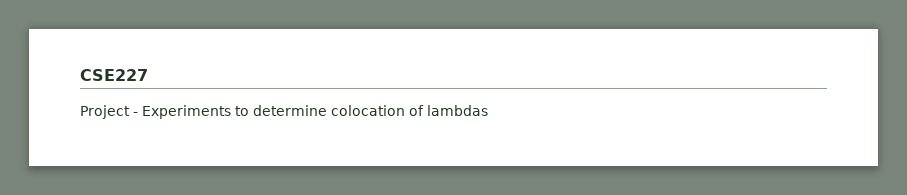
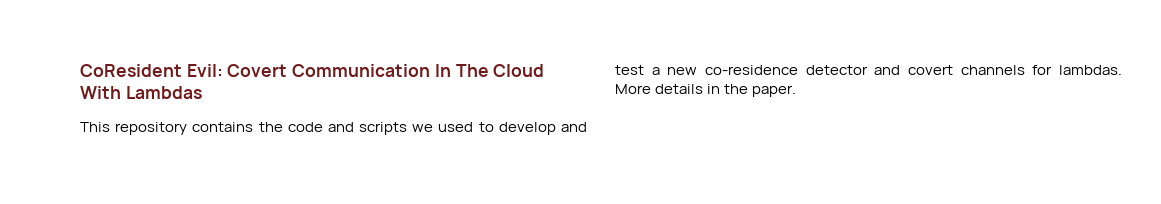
[80,69,148,81] [80,105,488,119] CSE227 // Project - Experiments to determine colocation of lambdas -> [80,64,545,77] [80,86,202,99] [80,122,587,135] [615,65,1122,75] [615,84,797,97] CoResident Evil: Covert Communication In The Cloud With Lambdas // This repository contains the code and scripts we used to develop and test a new co-residence detector and covert channels for lambdas. More details in the paper.

